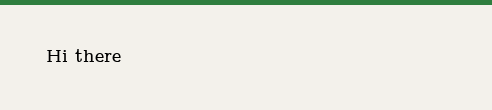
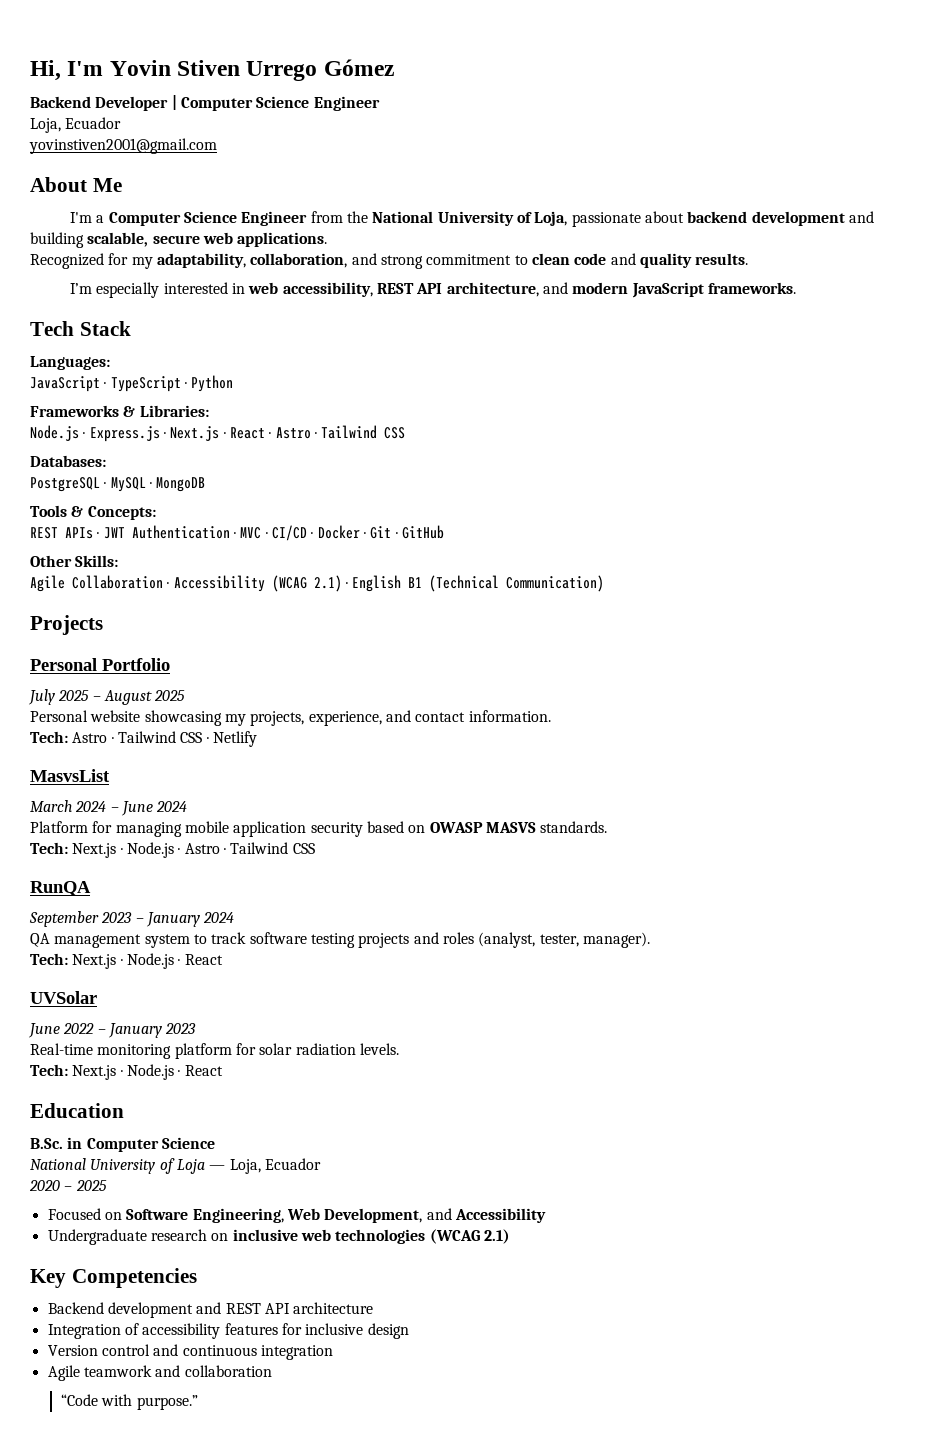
[46,49,121,62] Hi there -> [30,59,394,81] [30,95,380,111] [30,117,122,133] [29,138,217,154] [30,177,122,192] [70,211,874,227] [30,232,328,248] [30,253,749,269] [70,282,796,298] [30,321,131,336] [30,356,110,370] [30,375,234,392] [30,405,209,417] [30,425,406,442] [30,455,106,467] [30,477,206,492] [30,505,156,520] [30,525,444,541] [30,555,119,567] [30,575,605,592] [30,615,103,635] [30,658,170,671] [28,689,186,705] [30,710,551,726] [30,731,257,747] [30,769,110,782] [30,800,188,816] [30,821,608,837] [30,842,315,858] [30,881,91,896] [29,911,235,927] [30,932,650,948] [30,953,223,969] [30,991,97,1004] [28,1023,197,1038] [30,1043,399,1059] [30,1064,223,1080] [30,1103,124,1118] [30,1137,215,1152] [30,1158,321,1174] [29,1180,107,1191] [47,1208,546,1223] [47,1229,510,1245] [30,1268,197,1288] [47,1302,374,1318] [47,1323,409,1339] [47,1344,333,1360] [47,1365,272,1381] [61,1394,198,1410] Hi, I'm Yovin Stiven Urrego Gómez // Backend Developer | Computer Science Engineer // Loja, Ecuador // yovinstiven2001@gmail.com // About Me // I'm a Computer Science Engineer from the National University of Loja, passionate about backend development and building scalable, secure web applications. // Recognized for my adaptability, collaboration, and strong commitment to clean code and quality results. // I’m especially interested in web accessibility, REST API architecture, and modern JavaScript frameworks. // Tech Stack // Languages: // JavaScript · TypeScript · Python // Frameworks & Libraries: // Node.js · Express.js · Next.js · React · Astro · Tailwind CSS // Databases: // PostgreSQL · MySQL · MongoDB // Tools & Concepts: // REST APIs · JWT Authentication · MVC · CI/CD · Docker · Git · GitHub // Other Skills: // Agile Collaboration · Accessibility (WCAG 2.1) · English B1 (Technical Communication) // Projects // Personal Portfolio // July 2025 – August 2025 // Personal website showcasing my projects, experience, and contact information. // Tech: Astro · Tailwind CSS · Netlify // MasvsList // March 2024 – June 2024 // Platform for managing mobile application security based on OWASP MASVS standards. // Tech: Next.js · Node.js · Astro · Tailwind CSS // RunQA // September 2023 – January 2024 // QA management system to track software testing projects and roles (analyst, tester, manager). // Tech: Next.js · Node.js · React // UVSolar // June 2022 – January 2023 // Real-time monitoring platform for solar radiation levels. // Tech: Next.js · Node.js · React // Education // B.Sc. in Computer Science // National University of Loja — Loja, Ecuador // 2020 – 2025 // Focused on Software Engineering, Web Development, and Accessibility // Undergraduate research on inclusive web technologies (WCAG 2.1) // Key Competencies // Backend development and REST API architecture // Integration of accessibility features for inclusive design // Version control and continuous integration // Agile teamwork and collaboration // “Code with purpose.”

